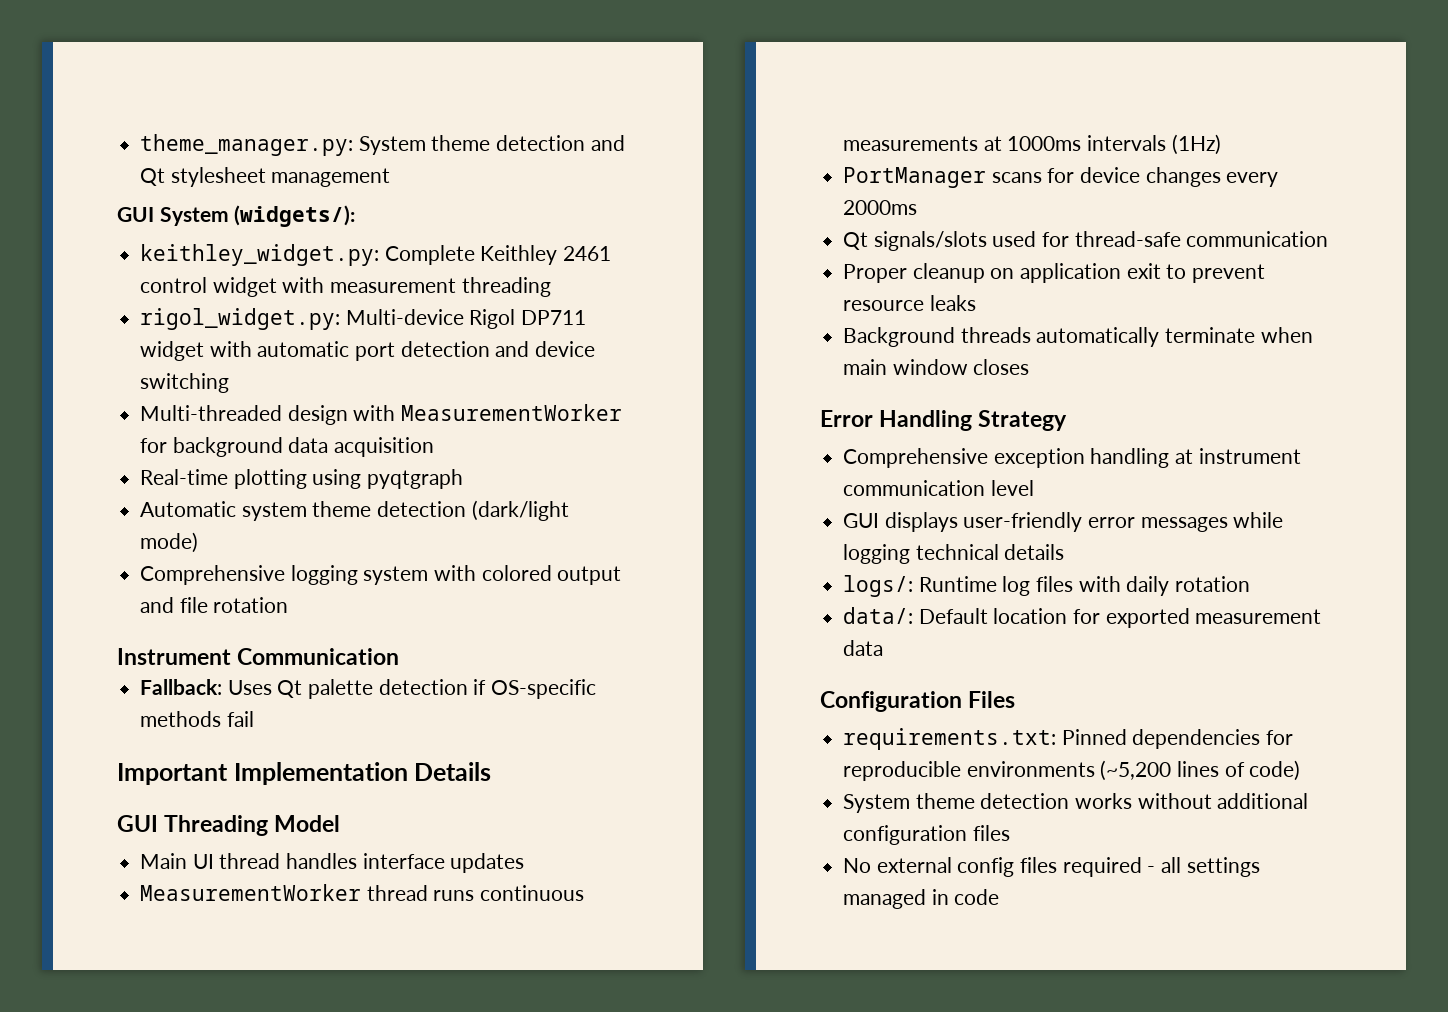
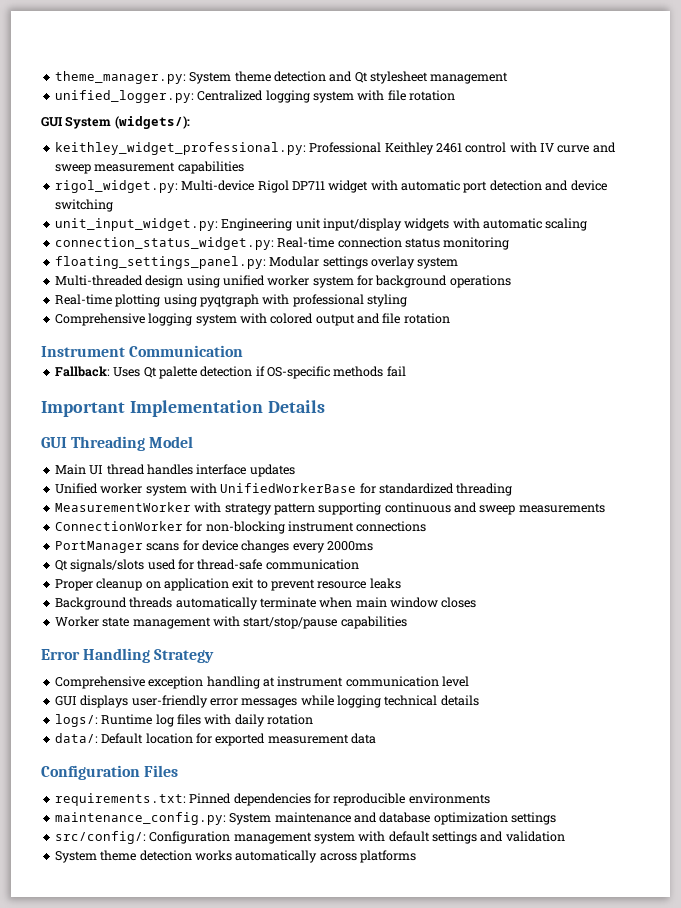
(391, 177) none -> [54,90,455,103] // unified_logger.py: Centralized logging system with file rotation
[140,244,475,266] keithley_widget.py: Complete -> [54,142,382,155] keithley_widget_professional.py: Professional
[212,277,551,297] widget with measurement threading -> [509,142,616,153] [54,161,244,174] with IV curve and sweep measurement capabilities
[140,404,623,425] [140,437,435,457] [140,469,464,489] [140,500,569,521] [140,532,199,553] Multi-threaded design with MeasurementWorker for background data acquisition // Real-time plotting using pyqtgraph // Automatic system theme detection (dark/light mode) -> [54,218,588,231] [54,237,510,250] [54,256,459,269] [54,275,511,288] [54,294,407,307] unit_input_widget.py: Engineering unit input/display widgets with automatic scaling // connection_status_widget.py: Real-time connection status monitoring // floating_settings_panel.py: Modular settings overlay system // Multi-threaded design using unified worker system for background operations // Real-time plotting using pyqtgraph with professional styling
[140,884,585,901] [843,134,1221,155] MeasurementWorker thread runs continuous measurements at 1000ms intervals (1Hz) -> [54,483,513,496] [54,502,605,515] [54,521,427,534] Unified worker system with UnifiedWorkerBase for standardized threading // MeasurementWorker with strategy pattern supporting continuous and sweep measurements // ConnectionWorker for non-blocking instrument connections
(1030, 367) none -> [54,616,407,629] // Worker state management with start/stop/pause capabilities
[1100,760,1301,781] [843,793,1309,813] [843,825,1010,845] [843,857,1260,877] [843,889,1000,909] (~5,200 lines of code) // System theme detection works without additional configuration files // No external config files required - all settings managed in code -> [54,812,556,825] [54,831,565,844] [54,850,416,863] // maintenance_config.py: System maintenance and database optimization settings // src/config/: Configuration management system with default settings and validation // System theme detection works automatically across platforms

